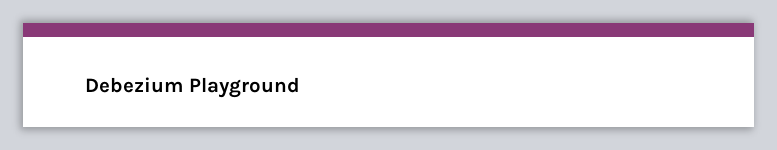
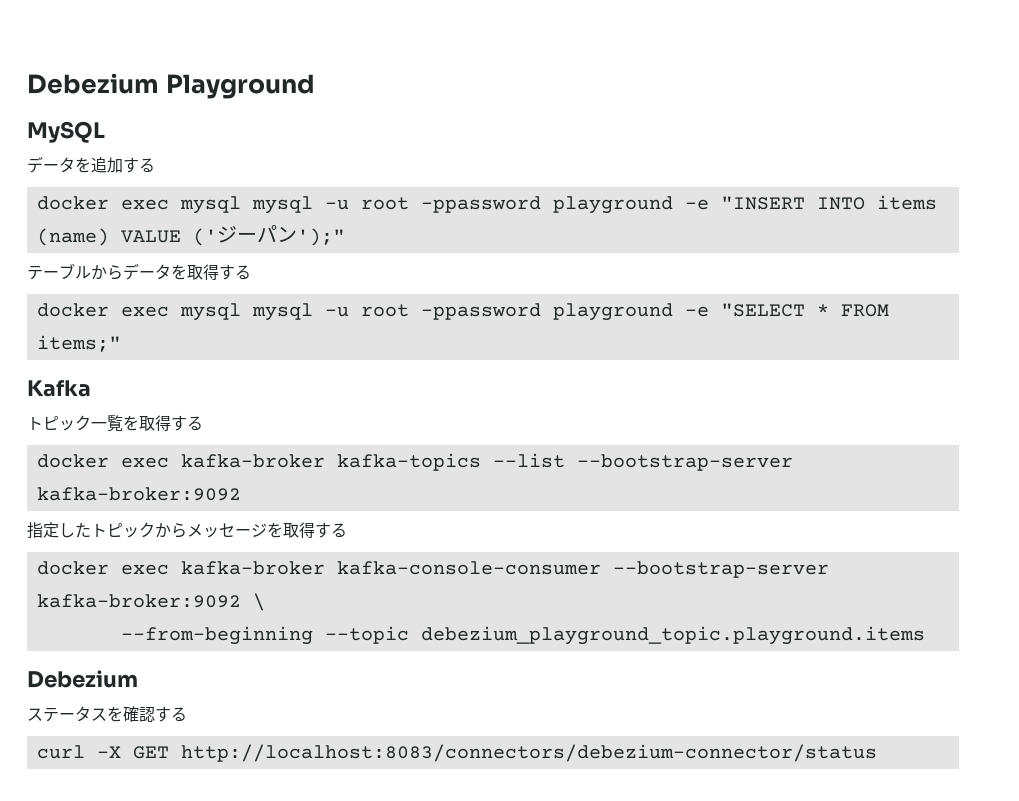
(300, 87) none -> [27,121,105,143] [27,156,155,173] [36,195,937,214] [36,225,345,246] [27,263,251,280] [36,303,889,321] [36,335,121,352] [27,380,91,397] [27,415,203,432] [36,453,793,471] [36,487,241,501] [27,522,347,539] [36,561,829,578] [36,593,265,611] [120,626,925,645] [27,670,138,688] [27,706,187,722] [36,744,877,762] // MySQL // データを追加する // docker exec mysql mysql -u root -ppassword playground -e "INSERT INTO items (name) VALUE ('ジーパン');" // テーブルからデータを取得する // docker exec mysql mysql -u root -ppassword playground -e "SELECT * FROM items;" // Kafka // トピック一覧を取得する // docker exec kafka-broker kafka-topics --list --bootstrap-server kafka-broker:9092 // 指定したトピックからメッセージを取得する // docker exec kafka-broker kafka-console-consumer --bootstrap-server kafka-broker:9092 \ // --from-beginning --topic debezium_playground_topic.playground.items // Debezium // ステータスを確認する // curl -X GET http://localhost:8083/connectors/debezium-connector/status

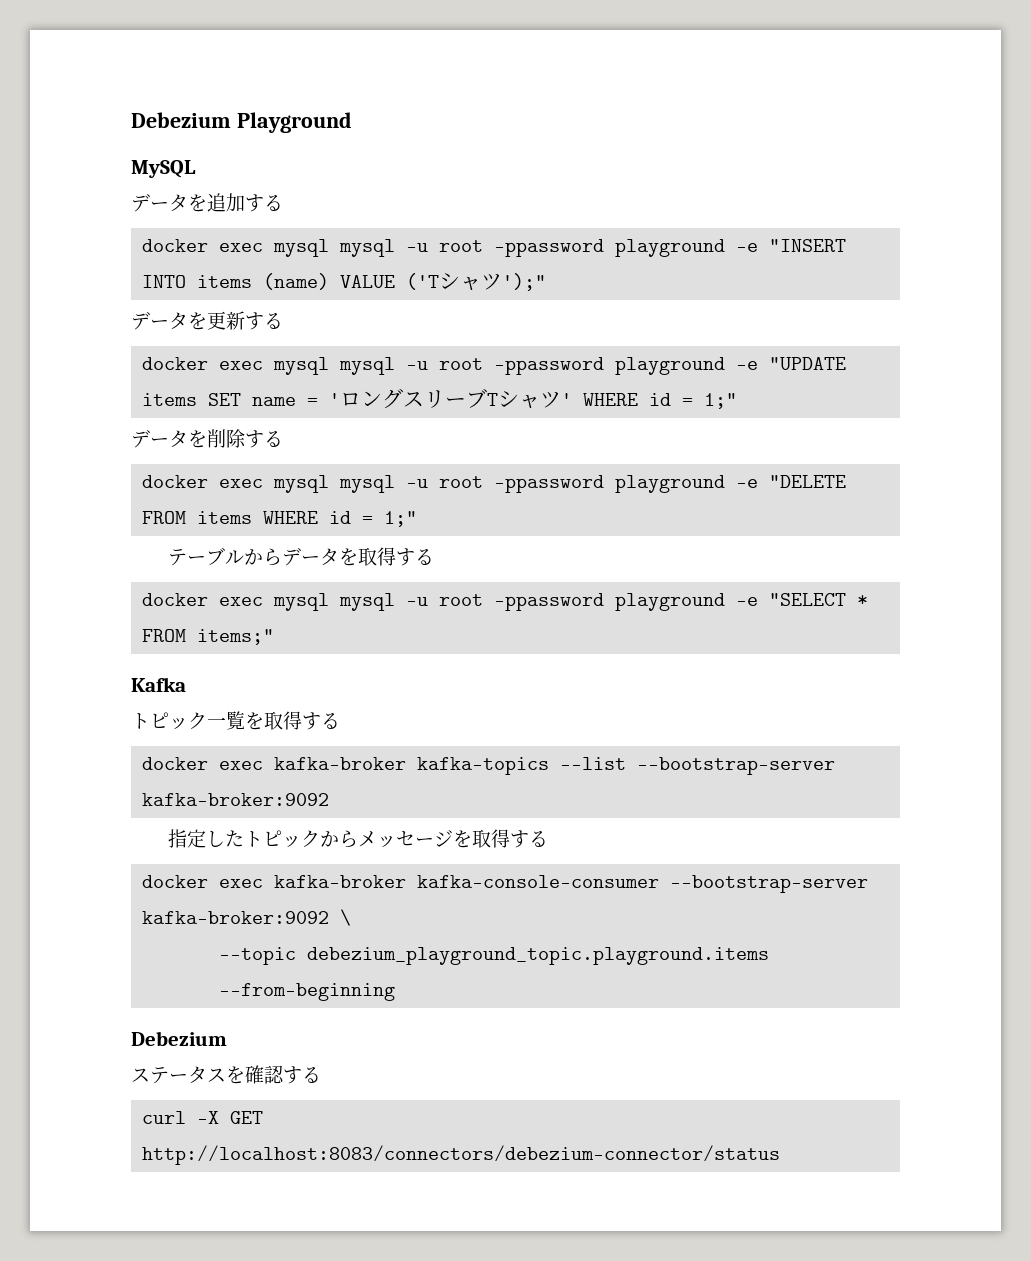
[192,225,345,246] ('ジーパン');" -> [406,273,547,291] [131,311,283,330] [142,357,847,375] [142,388,738,409] [131,429,283,448] [142,475,847,493] [142,511,418,527] ('Tシャツ');" // データを更新する // docker exec mysql mysql -u root -ppassword playground -e "UPDATE items SET name = 'ロングスリーブTシャツ' WHERE id = 1;" // データを削除する // docker exec mysql mysql -u root -ppassword playground -e "DELETE FROM items WHERE id = 1;"
[120,626,313,645] --from-beginning -> (352, 917) none
(925, 635) none -> [219,983,396,1001] --from-beginning

